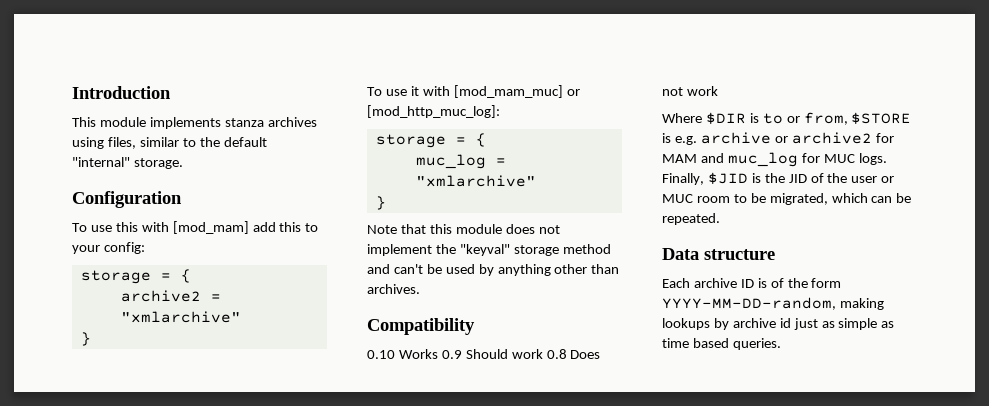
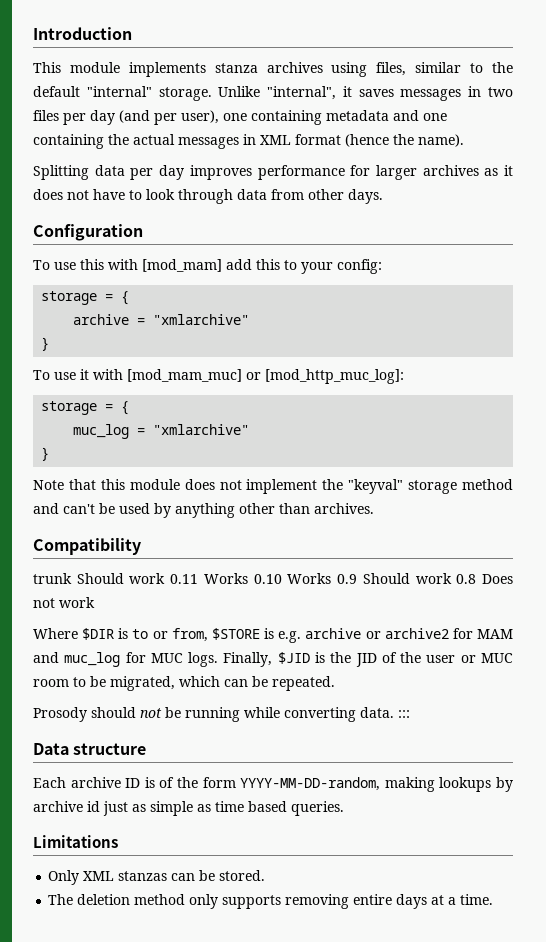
(183, 163) none -> [218,86,513,101] [33,110,447,125] [33,134,464,149] [33,165,513,180] [33,189,383,204] Unlike "internal", it saves messages in two files per day (and per user), one containing metadata and one containing the actual messages in XML format (hence the name). // Splitting data per day improves performance for larger archives as it does not have to look through data from other days.
[120,290,201,302] archive2 -> [73,314,130,325] archive
(475, 326) none -> [33,573,248,584] trunk Should work 0.11 Works
(720, 219) none -> [33,707,410,722] // Prosody should not be running while converting data. :::
(781, 344) none -> [33,835,118,848] [48,870,266,885] [48,894,494,909] // Limitations // Only XML stanzas can be stored. // The deletion method only supports removing entire days at a time.

